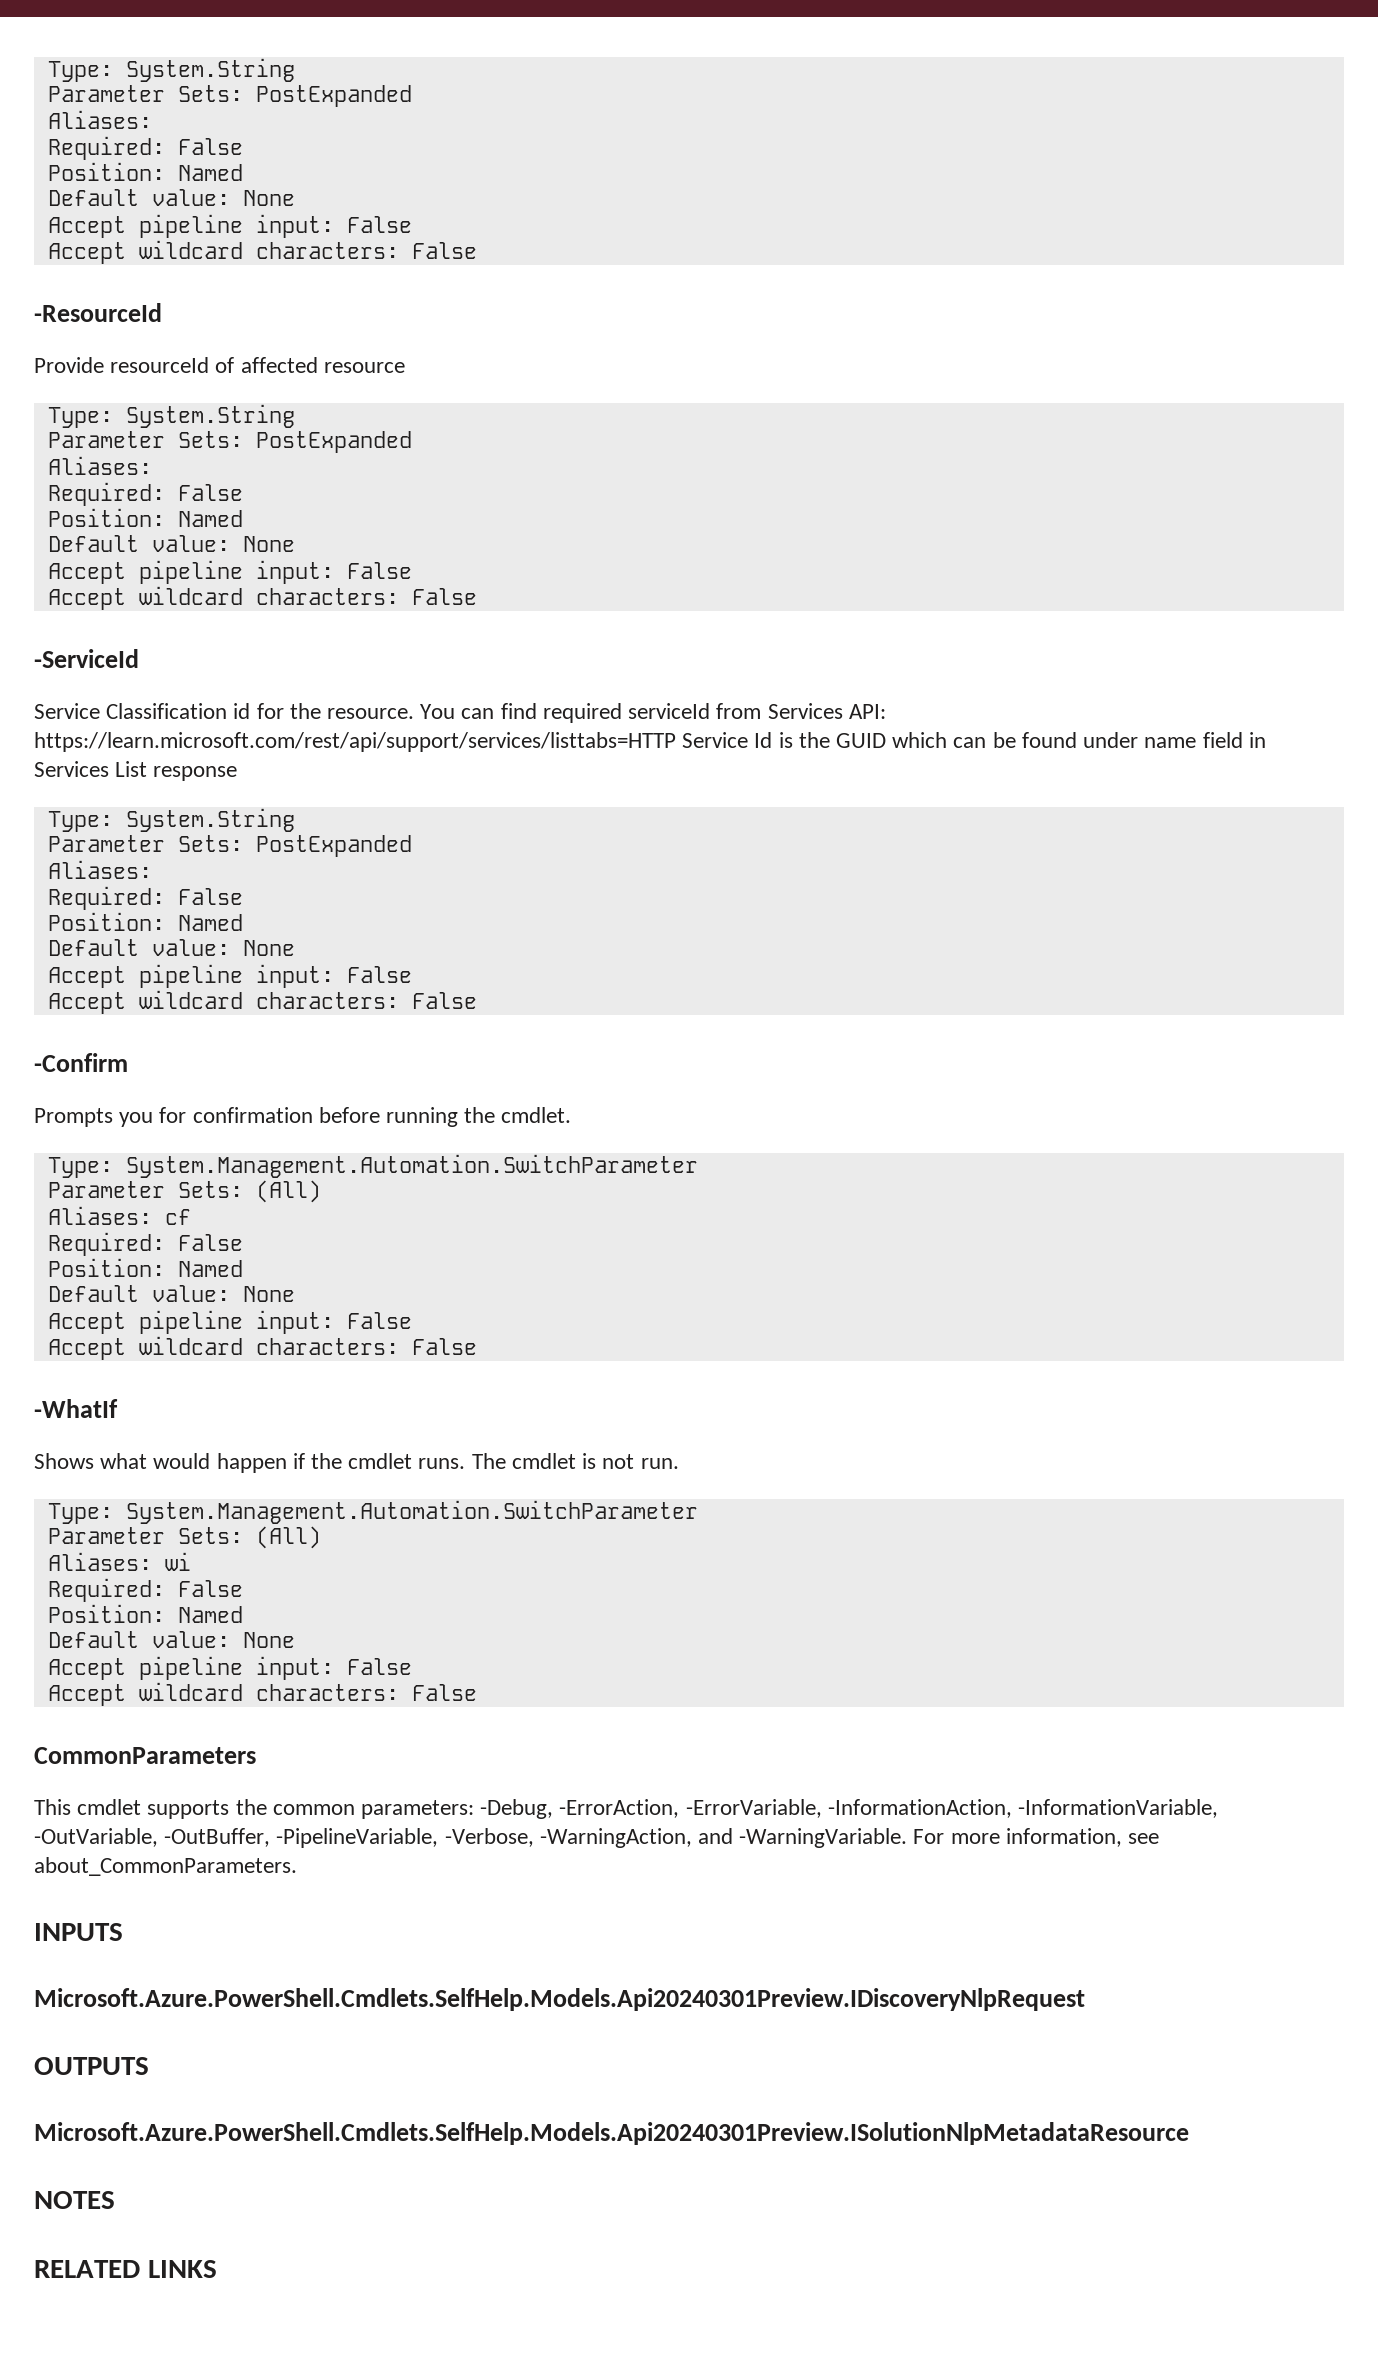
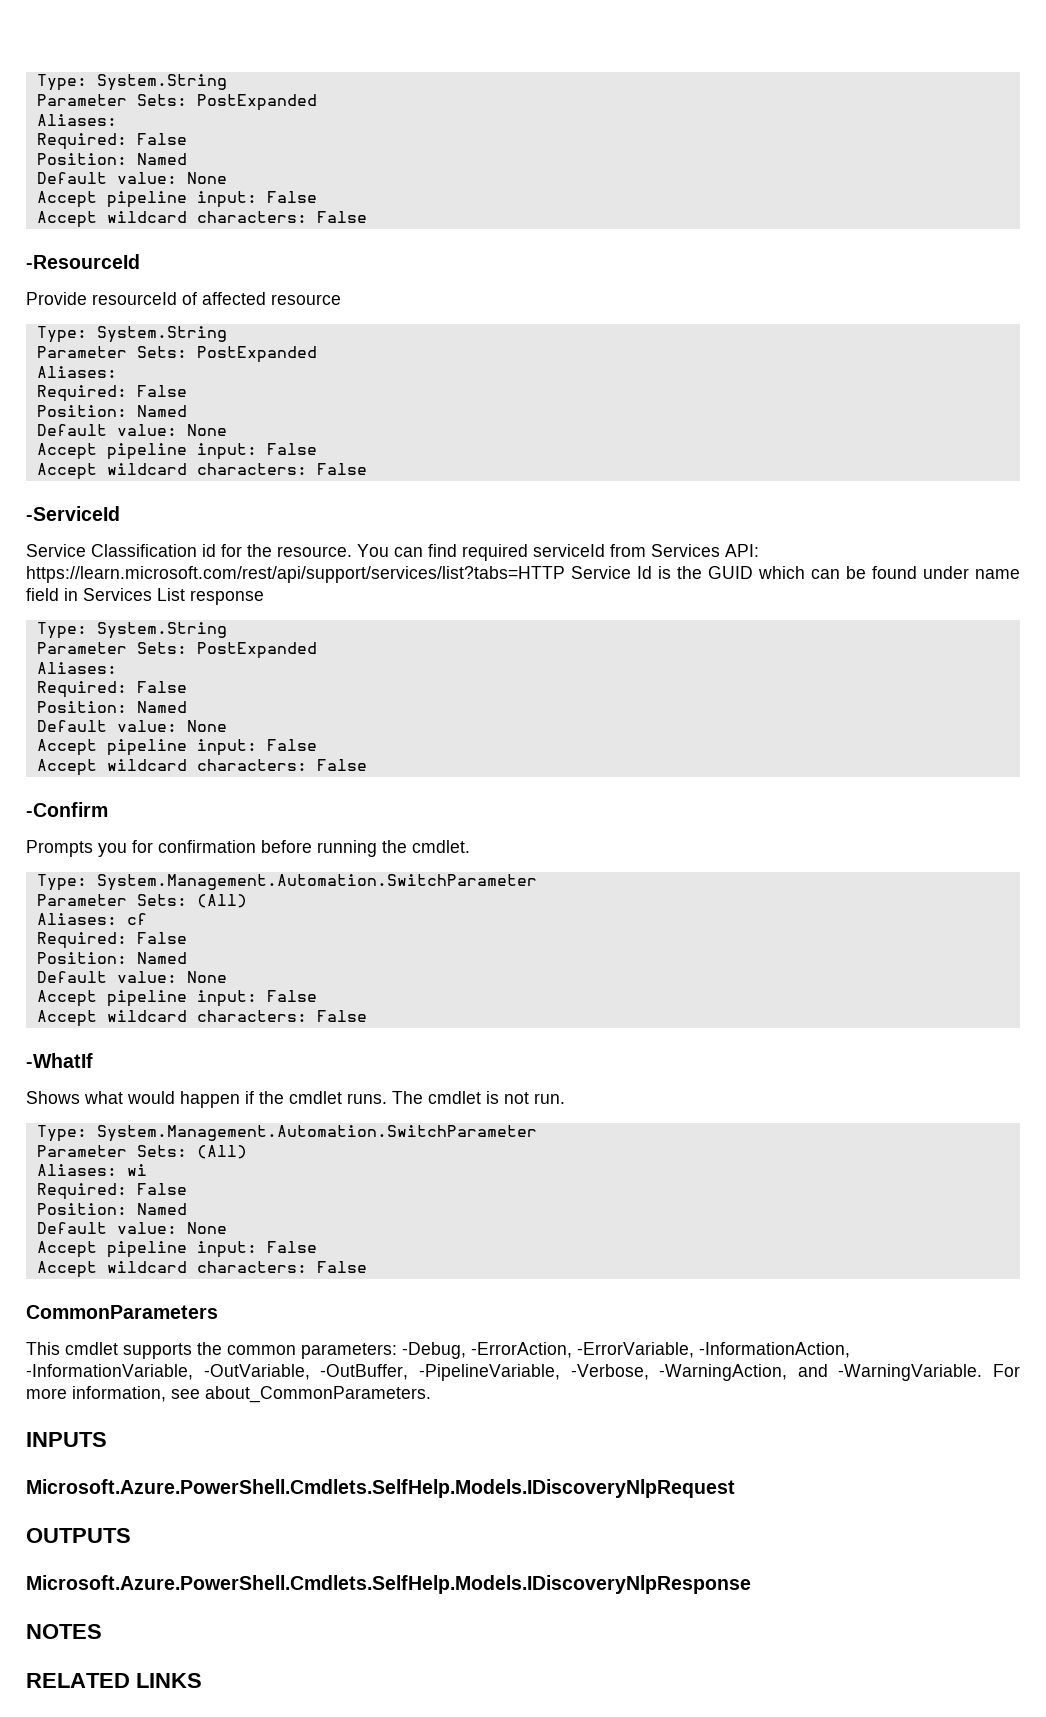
[34,732,676,752] https://learn.microsoft.com/rest/api/support/services/listtabs=HTTP -> [26,566,565,583] https://learn.microsoft.com/rest/api/support/services/list?tabs=HTTP
[34,1988,1085,2011] Microsoft.Azure.PowerShell.Cmdlets.SelfHelp.Models.Api20240301Preview.IDiscoveryNlpRequest -> [26,1479,735,1498] Microsoft.Azure.PowerShell.Cmdlets.SelfHelp.Models.IDiscoveryNlpRequest
[34,2122,1189,2145] Microsoft.Azure.PowerShell.Cmdlets.SelfHelp.Models.Api20240301Preview.ISolutionNlpMetadataResource -> [26,1575,751,1594] Microsoft.Azure.PowerShell.Cmdlets.SelfHelp.Models.IDiscoveryNlpResponse

